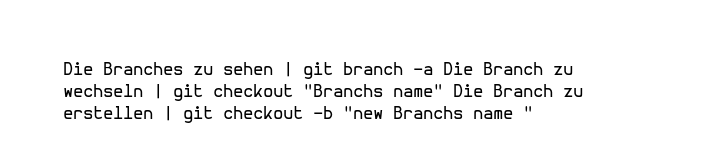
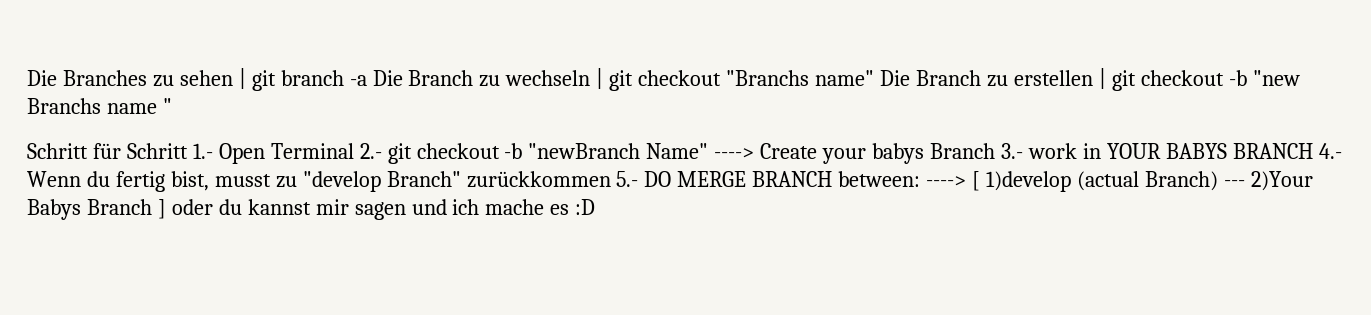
(533, 112) none -> [27,143,1342,164] [27,171,1313,192] [27,199,596,220] // Schritt für Schritt 1.- Open Terminal 2.- git checkout -b "newBranch Name" ----> Create your babys Branch 3.- work in YOUR BABYS BRANCH 4.- Wenn du fertig bist, musst zu "develop Branch" zurückkommen 5.- DO MERGE BRANCH between: ----> [ 1)develop (actual Branch) --- 2)Your Babys Branch ] oder du kannst mir sagen und ich mache es :D

